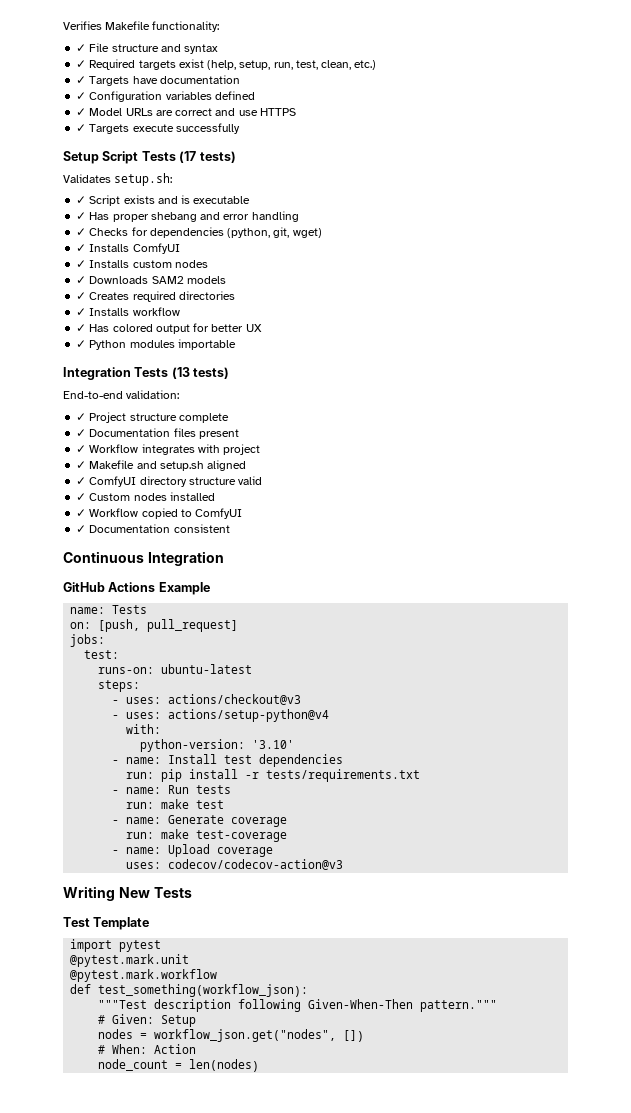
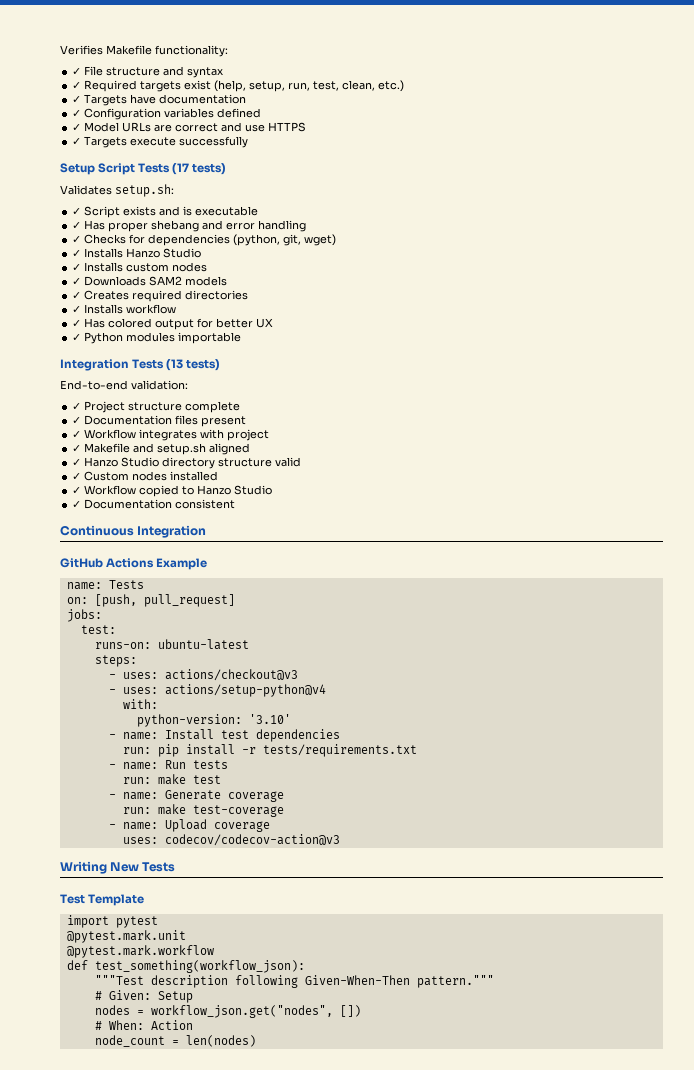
[132,243,180,254] ComfyUI -> [126,248,202,258] Hanzo Studio
[89,476,137,487] ComfyUI -> [84,457,160,467] Hanzo Studio
[195,508,243,519] ComfyUI -> [197,485,273,495] Hanzo Studio

